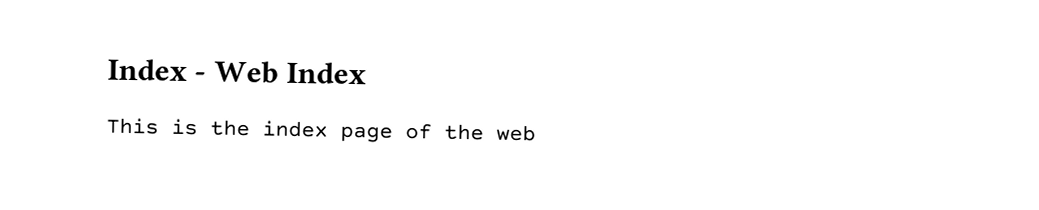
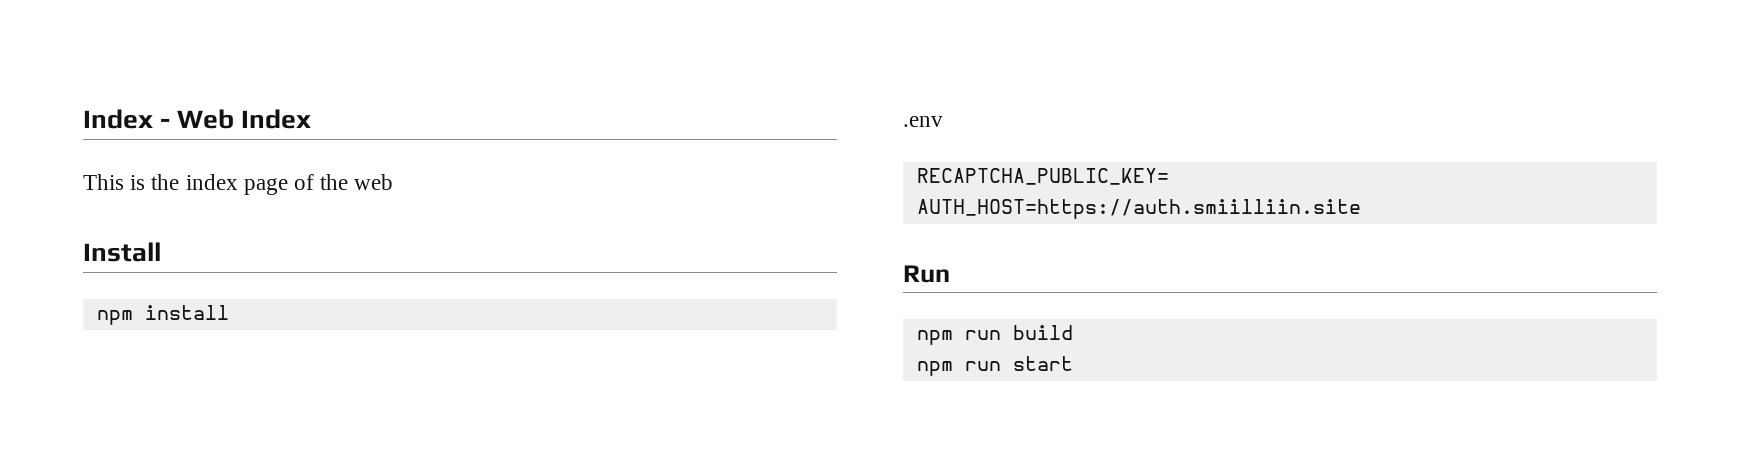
(536, 133) none -> [83,242,161,262] [96,305,229,325] [903,116,943,127] [916,168,1169,185] [916,199,1361,219] [903,265,950,283] [916,325,1073,345] [916,356,1073,376] // Install // npm install // .env // RECAPTCHA_PUBLIC_KEY= // AUTH_HOST=https://auth.smiilliin.site // Run // npm run build // npm run start

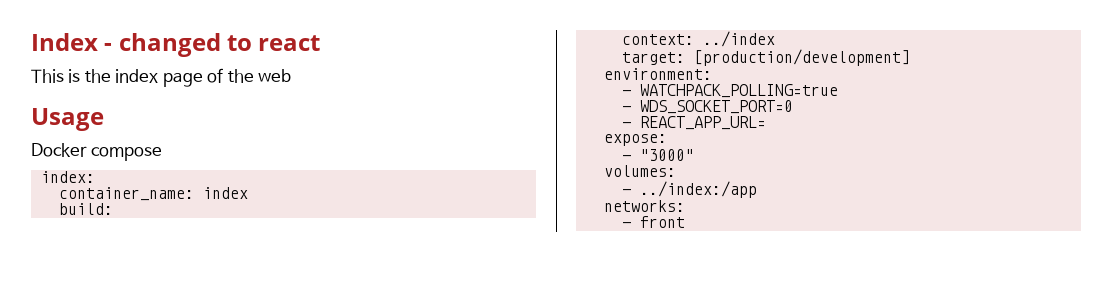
[177,109,312,129] Web Index -> [118,33,321,57] changed to react
[83,242,161,262] [96,305,229,325] [903,116,943,127] [916,168,1169,185] [916,199,1361,219] [903,265,950,283] [916,325,1073,345] [916,356,1073,376] Install // npm install // .env // RECAPTCHA_PUBLIC_KEY= // AUTH_HOST=https://auth.smiilliin.site // Run // npm run build // npm run start -> [31,108,104,131] [31,143,163,161] [40,171,95,183] [58,187,248,201] [58,203,113,215] [621,31,775,47] [621,49,910,66] [603,68,712,80] [621,84,838,98] [621,100,793,114] [621,116,766,130] [603,134,667,146] [621,149,694,161] [603,165,676,177] [621,181,757,198] [603,200,685,212] [621,216,685,228] Usage // Docker compose // index: // container_name: index // build: // context: ../index // target: [production/development] // environment: // - WATCHPACK_POLLING=true // - WDS_SOCKET_PORT=0 // - REACT_APP_URL= // expose: // - "3000" // volumes: // - ../index:/app // networks: // - front

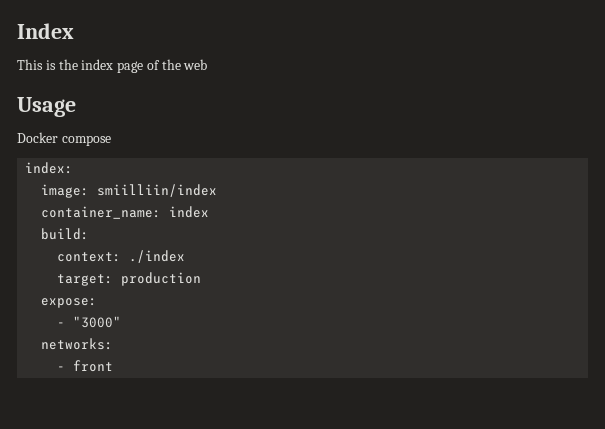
[104,33,321,57] - changed to react -> (74, 31) none
(95, 177) none -> [41,184,218,198] // image: smiilliin/index
[702,31,775,47] ../index -> [129,250,186,263] ./index
[693,49,910,66] [603,68,712,80] [621,84,838,98] [621,100,793,114] [621,116,766,130] [production/development] // environment: // - WATCHPACK_POLLING=true // - WDS_SOCKET_PORT=0 // - REACT_APP_URL= -> [121,272,202,286] production
[603,165,676,177] [621,181,757,198] // volumes: // - ../index:/app -> (122, 322) none

